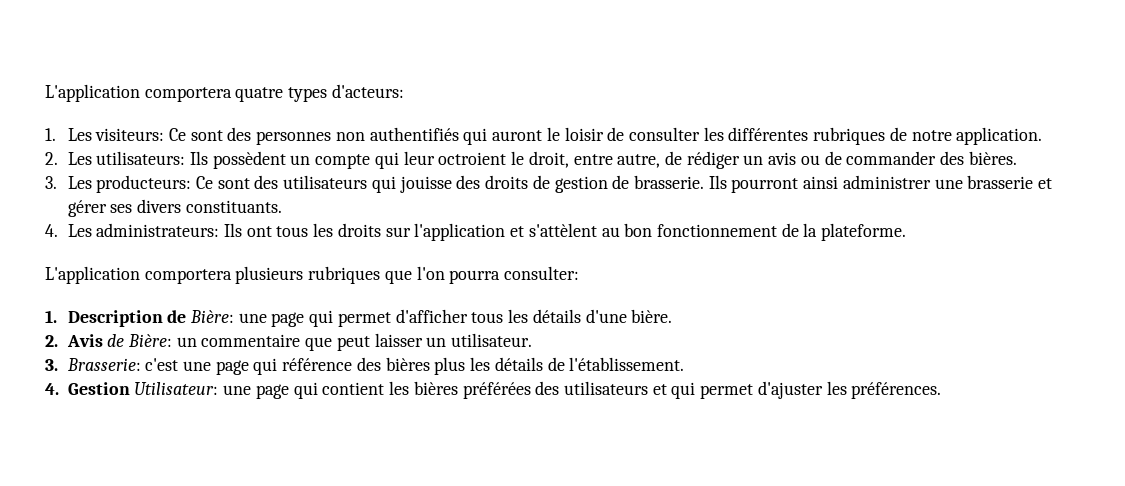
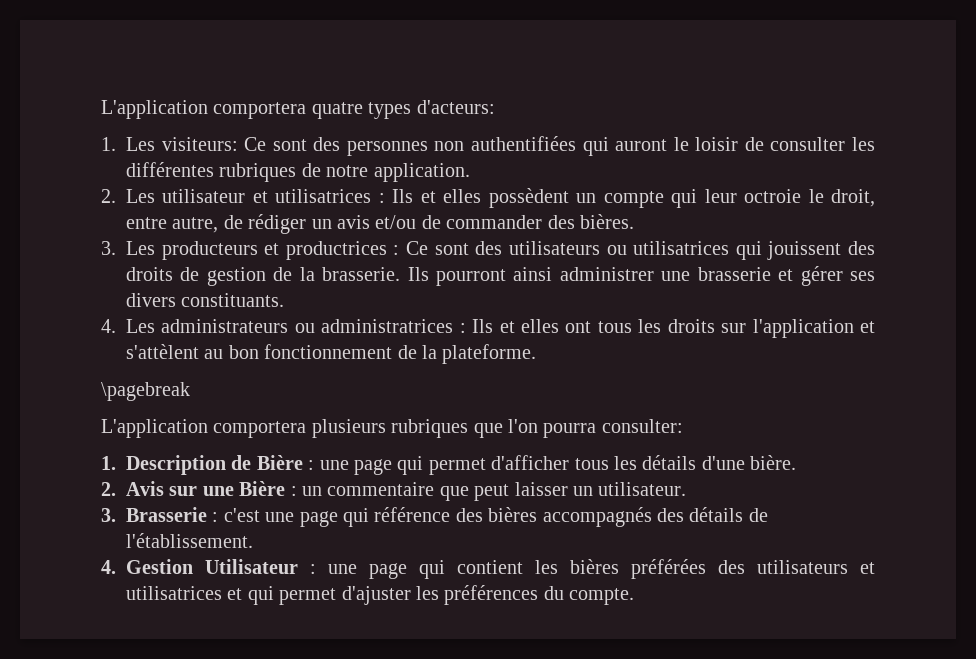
[369,127,459,141] authentifiés -> [471,136,576,151] authentifiées
[96,151,208,165] utilisateurs: Ils -> [162,189,482,203] utilisateur et utilisatrices : Ils et elles
[438,152,507,165] octroient -> [744,189,802,203] octroie
[800,155,820,165] ou -> [375,215,417,229] et/ou
[96,175,452,193] producteurs: Ce sont des utilisateurs qui jouisse -> [161,241,842,260] producteurs et productrices : Ce sont des utilisateurs ou utilisatrices qui jouissent
(630, 182) none -> [299,267,315,281] la
[96,223,242,237] administrateurs: Ils -> [161,319,559,333] administrateurs ou administratrices : Ils et elles
(907, 232) none -> [101,382,190,401] // \pagebreak
[189,310,234,323] Bière: -> [256,455,315,470] Bière :
[107,334,172,347] de Bière: -> [169,481,297,496] sur une Bière :
[66,358,141,371] Brasserie: -> [126,507,219,522] Brasserie :
[434,357,491,375] plus les -> [542,507,684,527] accompagnés des
[134,382,219,395] Utilisateur: -> [205,559,316,574] Utilisateur :
(667, 389) none -> [126,586,243,600] utilisatrices et
[851,382,942,399] préférences. -> [444,585,635,605] préférences du compte.

